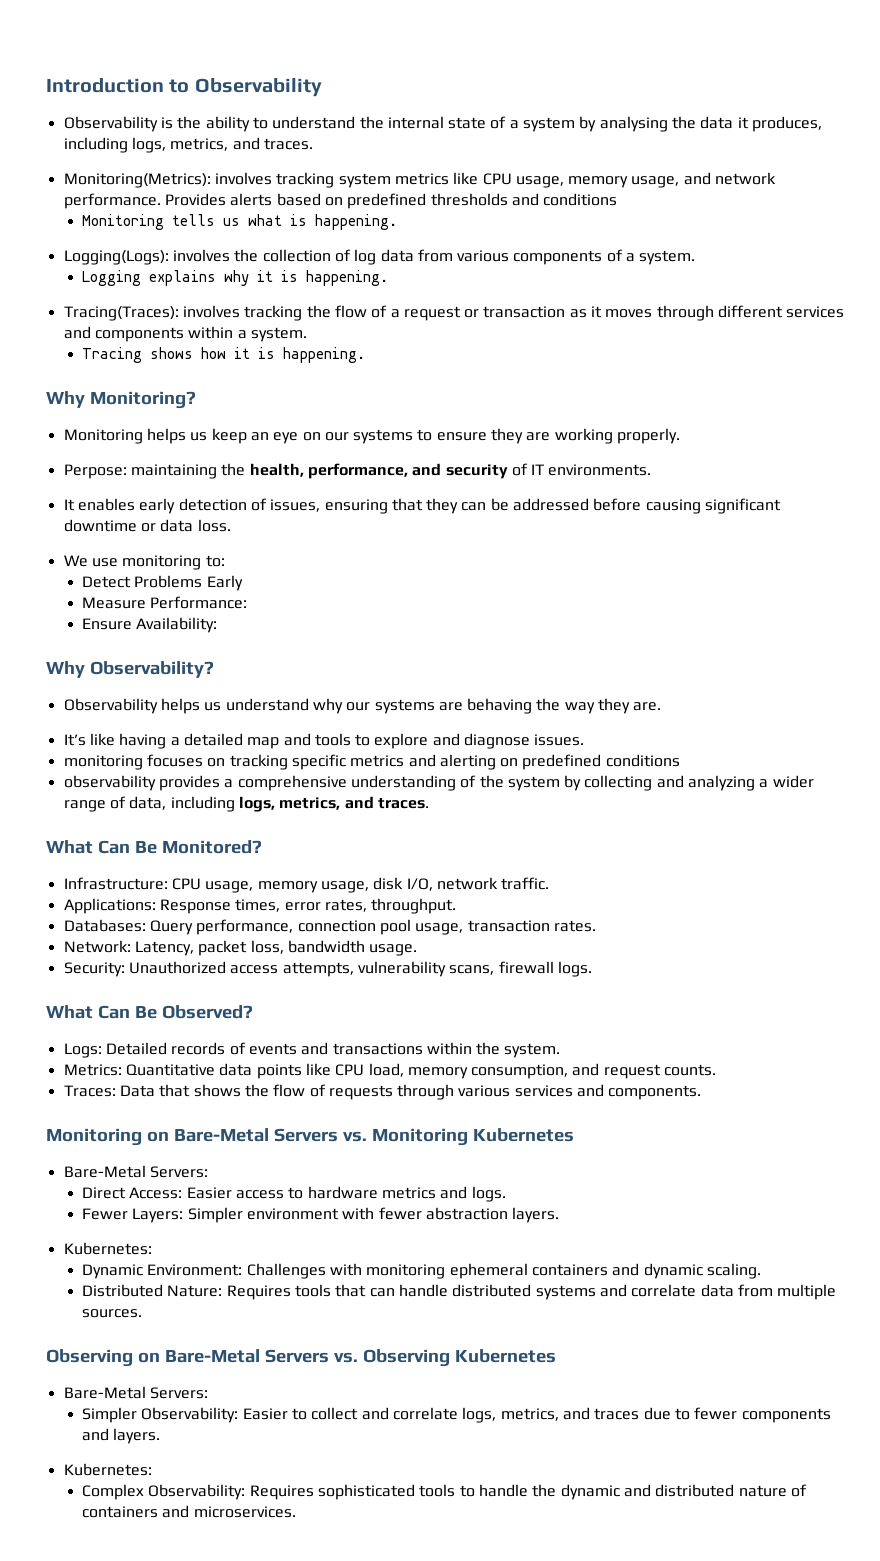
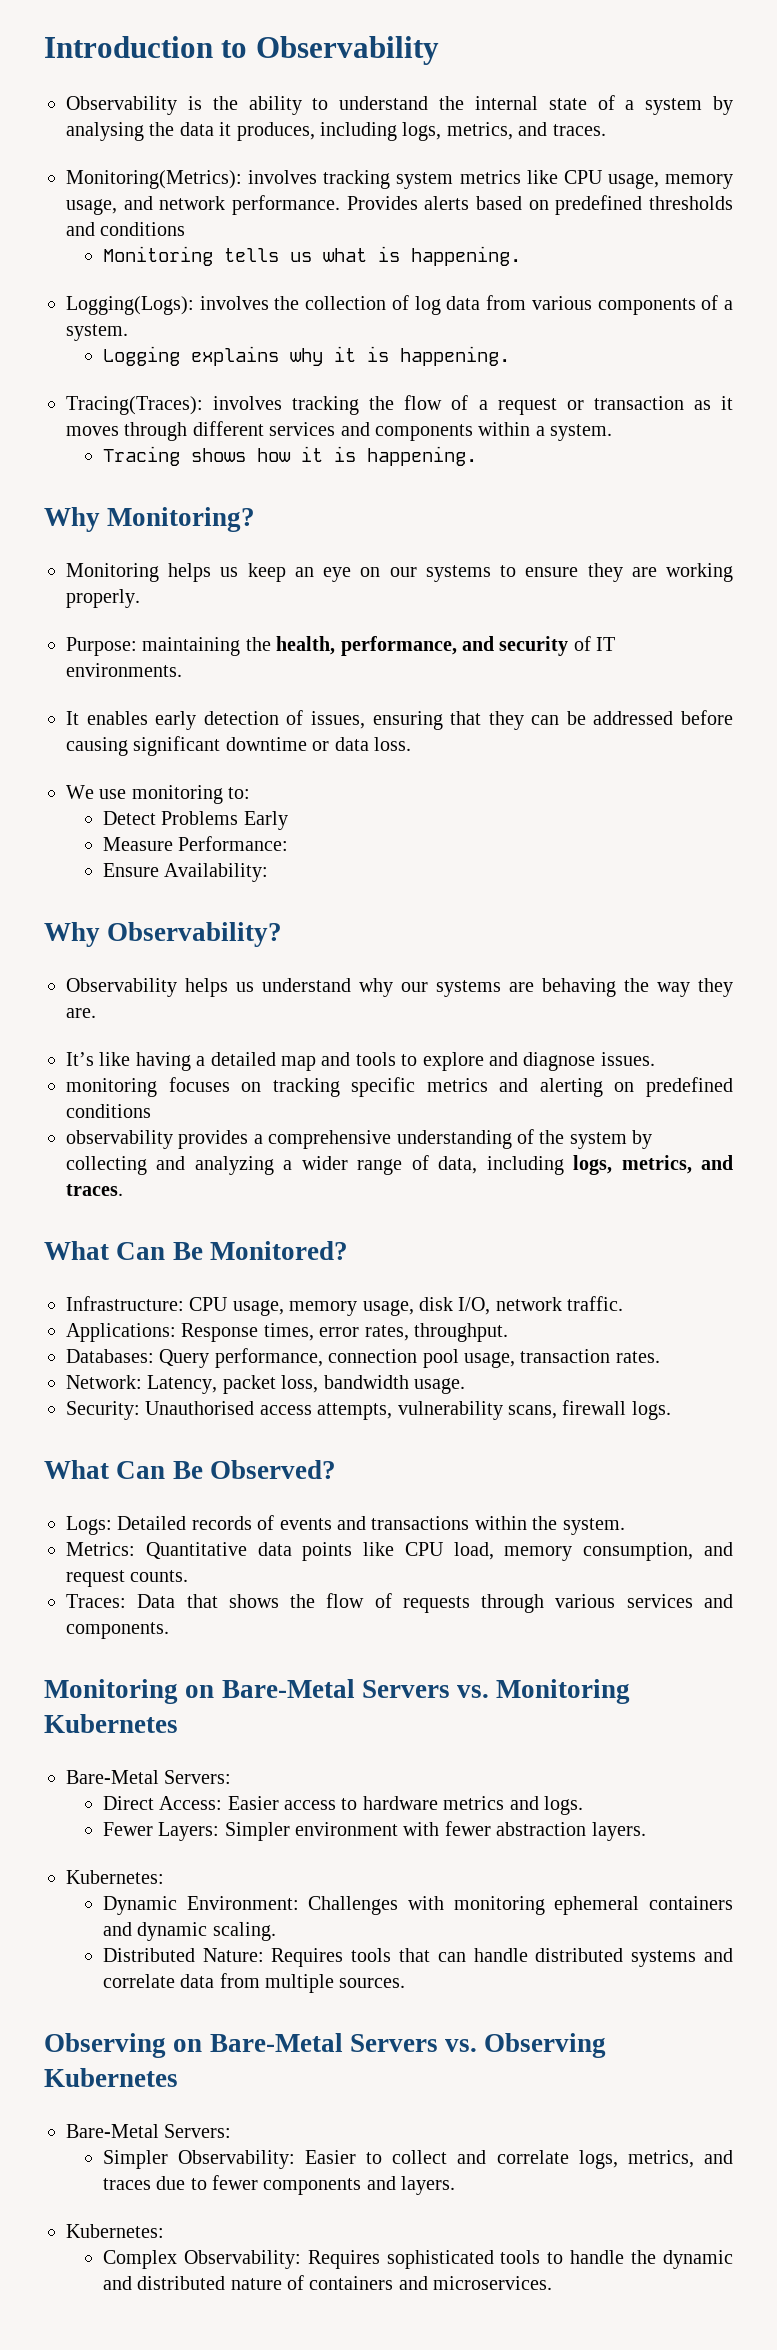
[63,464,127,479] Perpose: -> [66,637,137,656] Purpose:
[128,961,226,974] Unauthorized -> [145,1401,255,1415] Unauthorised

